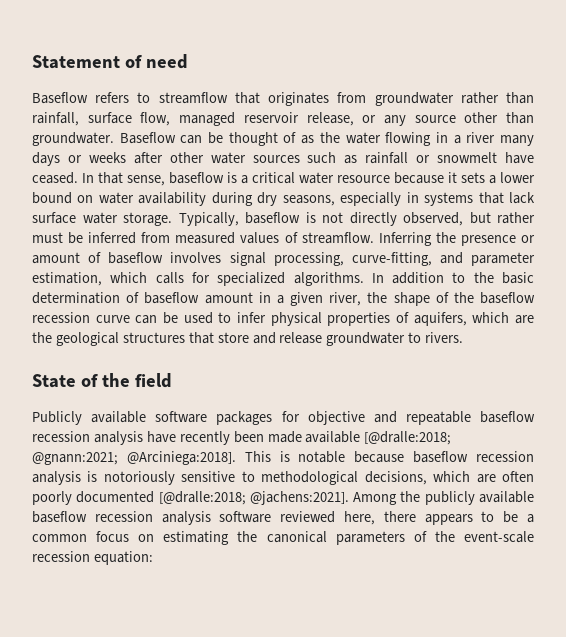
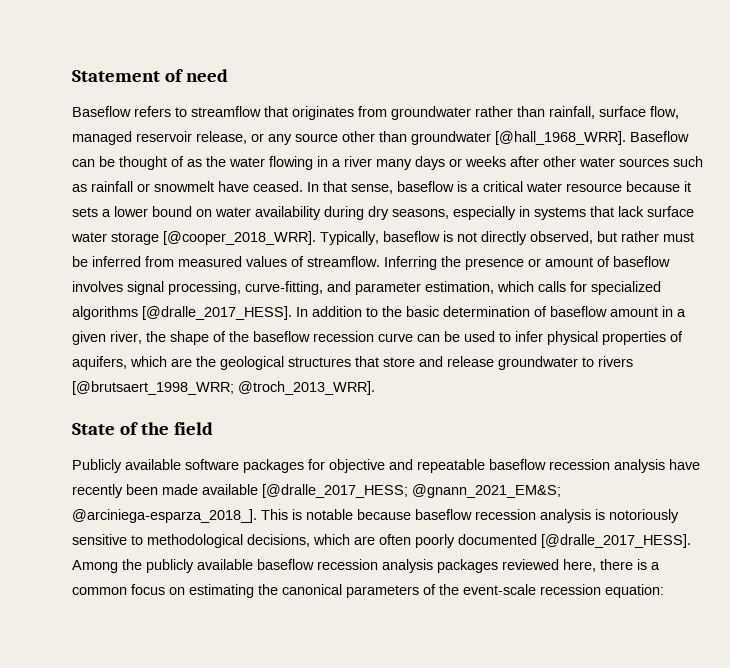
[32,132,114,146] groundwater. -> [411,131,626,145] groundwater [@hall_1968_WRR].
[123,212,172,226] storage. -> [111,231,316,245] storage [@cooper_2018_WRR].
[293,272,364,286] algorithms. -> [72,306,292,320] algorithms [@dralle_2017_HESS].
[425,332,464,343] rivers. -> [598,356,633,367] [72,381,375,395] rivers [@brutsaert_1998_WRR; @troch_2013_WRR].
[364,431,452,445] [32,451,236,465] [@dralle:2018; @gnann:2021; @Arciniega:2018]. -> [262,484,561,498] [72,509,257,523] [@dralle_2017_HESS; @gnann_2021_EM&S; @arciniega-esparza_2018_].
[158,491,349,505] [@dralle:2018; @jachens:2021]. -> [541,534,691,548] [@dralle_2017_HESS].
[219,511,272,523] software -> [437,559,498,573] packages
[424,511,519,525] appears to be -> [637,559,647,570] is

